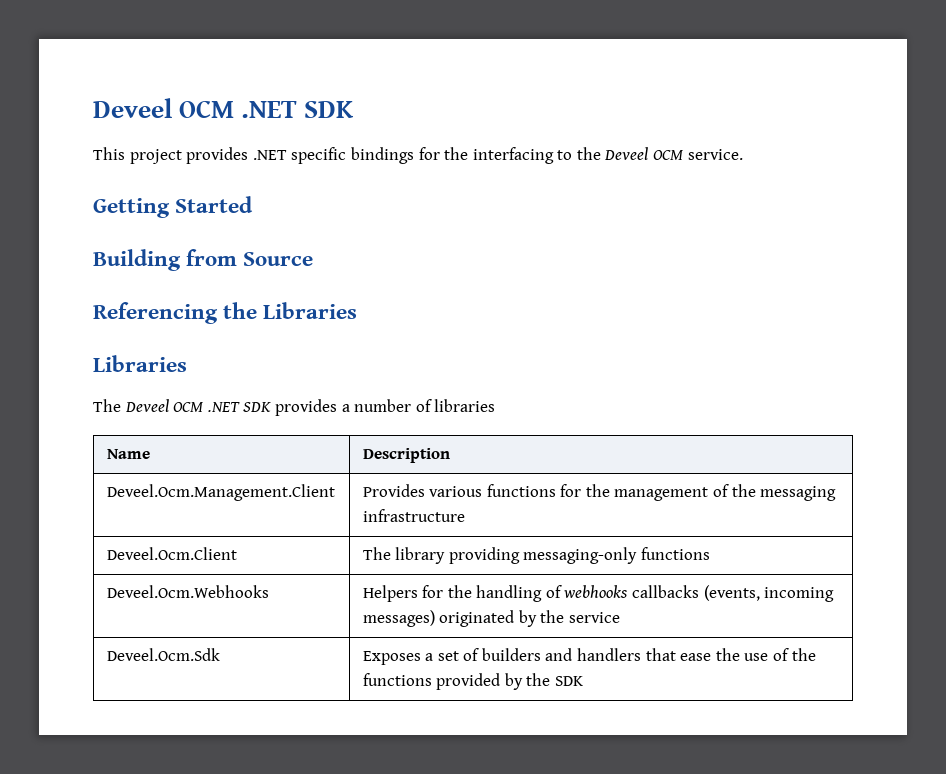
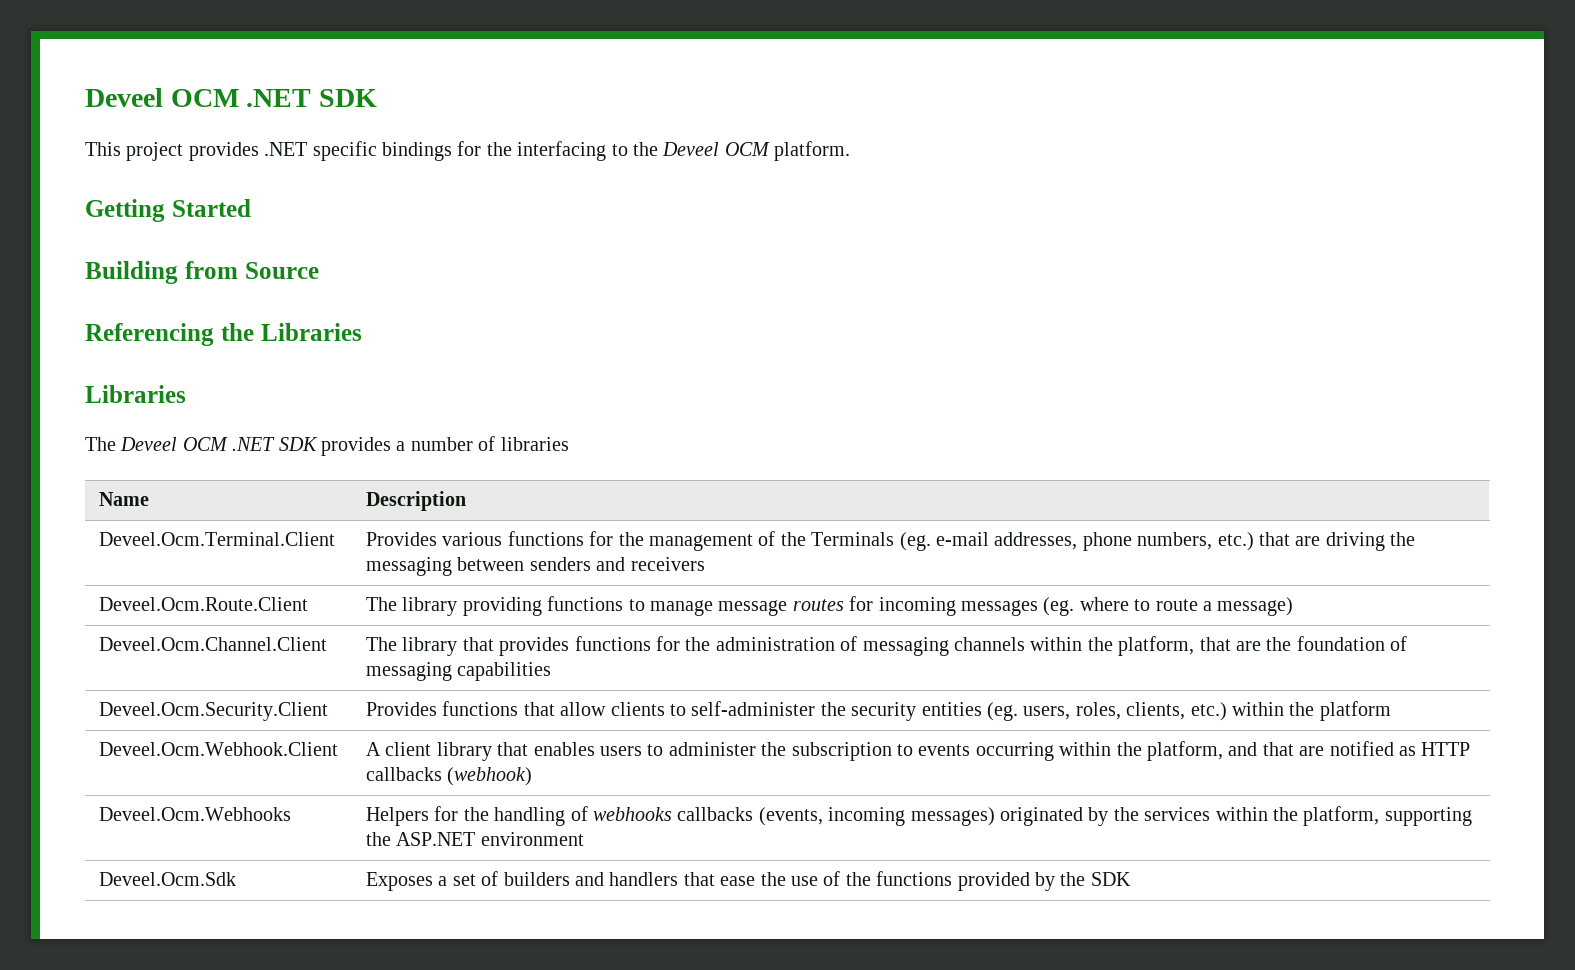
[687,149,743,160] service. -> [774,141,851,161] platform.
[106,484,335,501] Deveel.Ocm.Management.Client -> [98,532,335,546] Deveel.Ocm.Terminal.Client
[760,486,837,501] [362,509,465,522] [106,547,237,560] messaging infrastructure // Deveel.Ocm.Client -> [811,532,1416,551] [365,557,705,576] [98,597,308,611] Terminals (eg. e-mail addresses, phone numbers, etc.) that are driving the messaging between senders and receivers // Deveel.Ocm.Route.Client
[523,547,710,564] messaging-only functions -> [547,596,1294,616] [98,637,327,651] [365,636,1408,656] [365,662,552,681] [98,702,328,721] [365,701,1391,721] [98,742,338,756] [365,741,1471,761] [365,767,533,786] functions to manage message routes for incoming messages (eg. where to route a message) // Deveel.Ocm.Channel.Client | The library that provides functions for the administration of messaging channels within the platform, that are the foundation of messaging capabilities // Deveel.Ocm.Security.Client | Provides functions that allow clients to self-administer the security entities (eg. users, roles, clients, etc.) within the platform // Deveel.Ocm.Webhook.Client | A client library that enables users to administer the subscription to events occurring within the platform, and that are notified as HTTP callbacks (webhook)
[568,612,620,623] service -> [1144,806,1472,826] [365,832,584,846] services within the platform, supporting the ASP.NET environment

